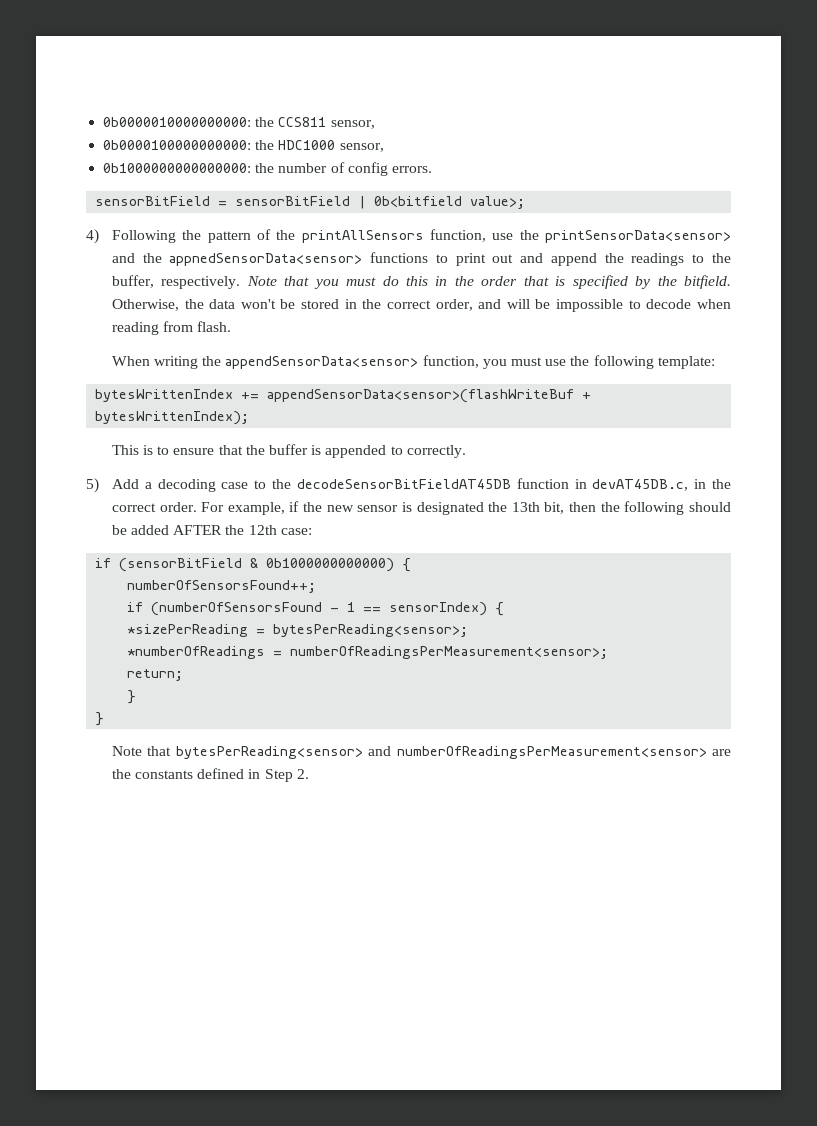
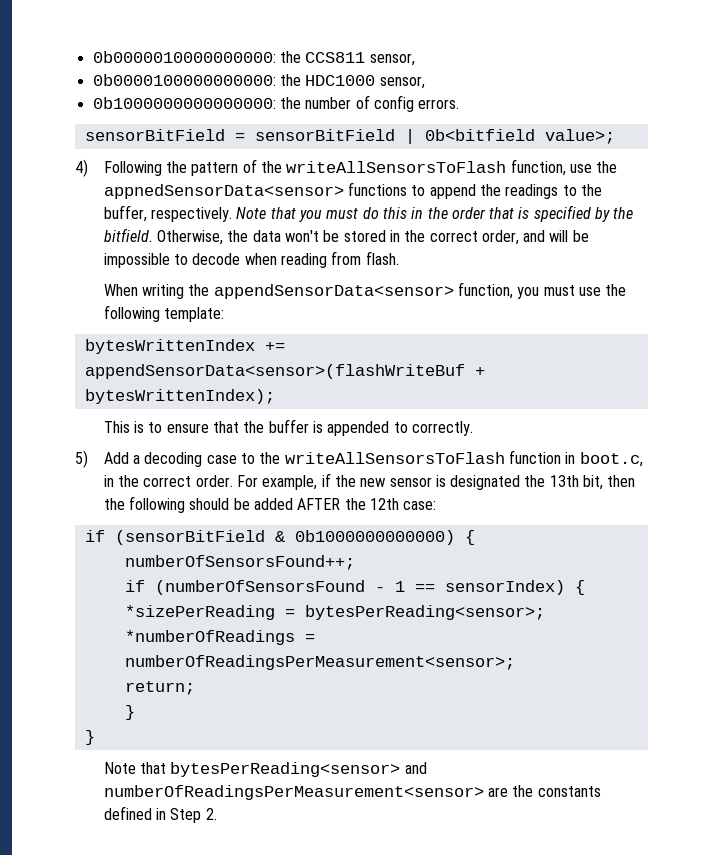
[301,230,424,243] printAllSensors -> [286,161,507,173] writeAllSensorsToFlash
[545,230,731,243] [111,252,544,266] printSensorData<sensor> and the appnedSensorData<sensor> functions to print out and -> [103,182,426,199] appnedSensorData<sensor> functions to
[296,479,511,489] decodeSensorBitFieldAT45DB -> [284,452,505,464] writeAllSensorsToFlash
[592,479,689,491] devAT45DB.c, -> [579,452,643,467] boot.c,

